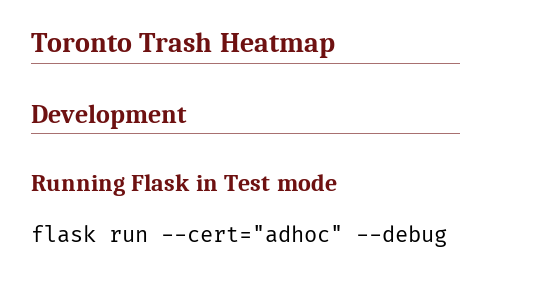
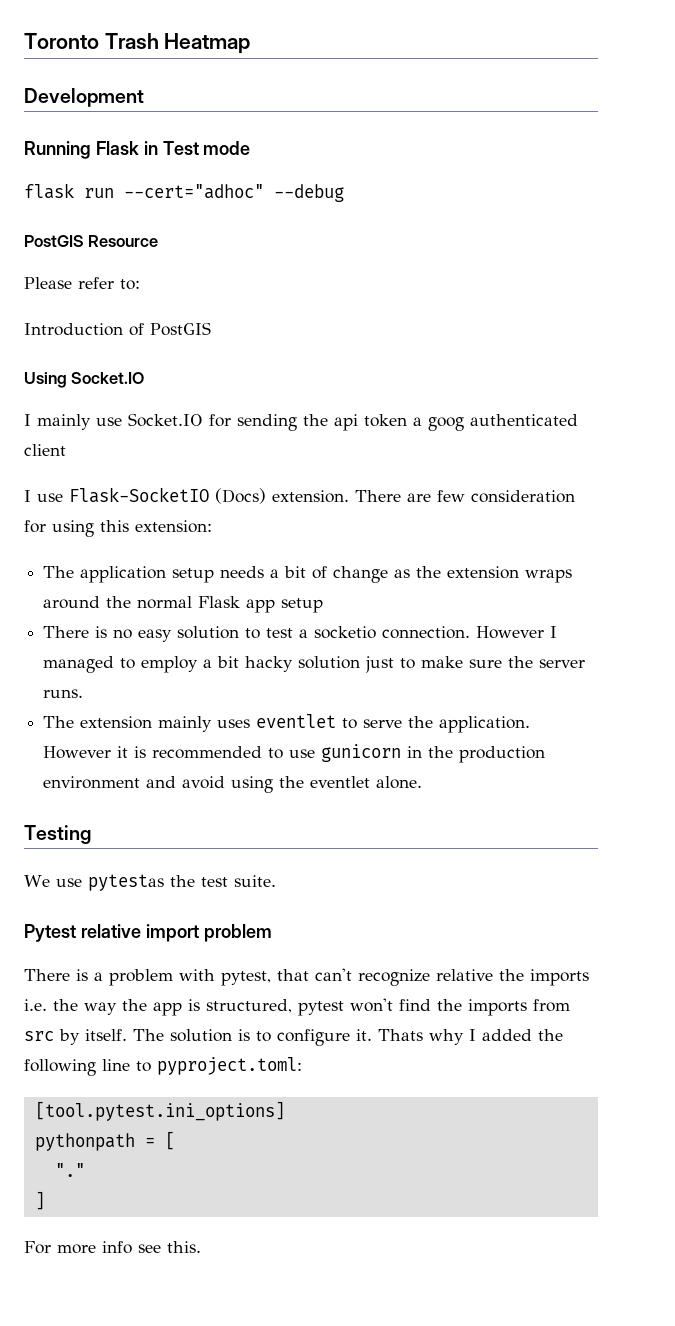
(447, 236) none -> [24,235,159,247] [24,277,140,290] [24,322,211,336] [24,372,145,388] [24,413,578,431] [24,444,66,456] [24,487,575,504] [24,520,212,537] [43,566,573,583] [43,596,324,613] [43,626,558,642] [43,656,586,673] [43,689,84,698] [43,714,531,733] [43,744,546,763] [43,776,423,793] [24,825,91,844] [24,874,276,891] [24,924,272,942] [24,968,589,986] [24,998,570,1016] [24,1029,563,1046] [24,1057,302,1076] [34,1101,285,1121] [34,1131,175,1151] [54,1163,85,1177] [34,1191,45,1210] [24,1241,201,1254] // PostGIS Resource // Please refer to: // Introduction of PostGIS // Using Socket.IO // I mainly use Socket.IO for sending the api token a goog authenticated client // I use Flask-SocketIO (Docs) extension. There are few consideration for using this extension: // The application setup needs a bit of change as the extension wraps around the normal Flask app setup // There is no easy solution to test a socketio connection. However I managed to employ a bit hacky solution just to make sure the server runs. // The extension mainly uses eventlet to serve the application. However it is recommended to use gunicorn in the production environment and avoid using the eventlet alone. // Testing // We use pytestas the test suite. // Pytest relative import problem // There is a problem with pytest, that can't recognize relative the imports i.e. the way the app is structured, pytest won't find the imports from src by itself. The solution is to configure it. Thats why I added the following line to pyproject.toml: // [tool.pytest.ini_options] // pythonpath = [ // "." // ] // For more info see this.

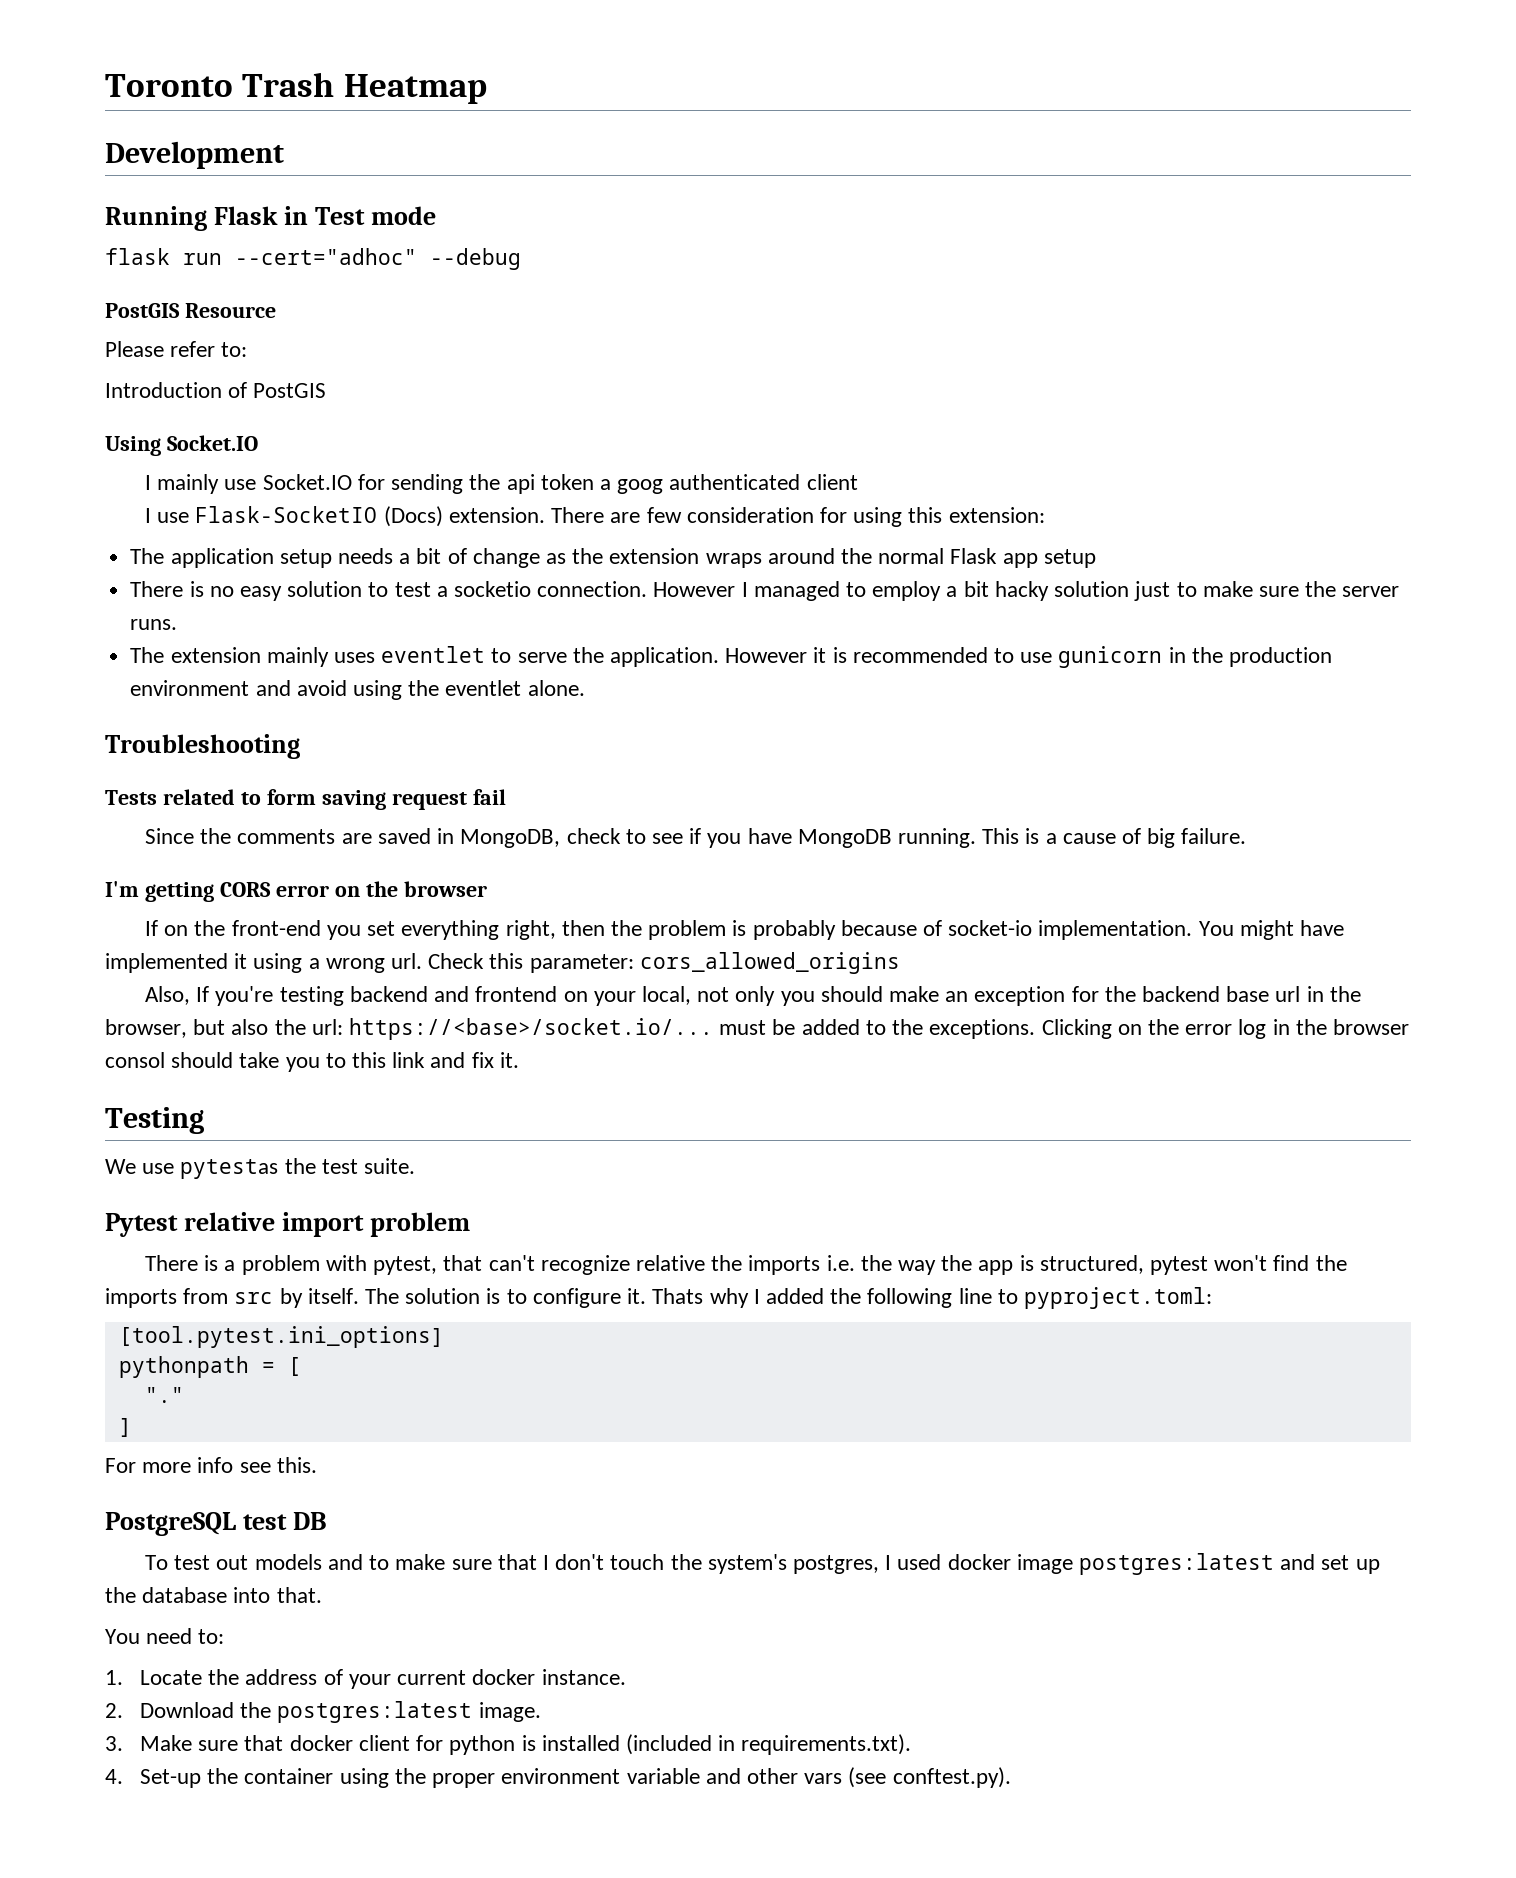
(423, 782) none -> [105,734,300,759] [105,789,506,810] [145,828,1247,848] [105,881,487,902] [145,920,1345,940] [105,952,900,974] [145,986,1361,1006] [105,1018,1409,1040] [105,1052,519,1072] // Troubleshooting // Tests related to form saving request fail // Since the comments are saved in MongoDB, check to see if you have MongoDB running. This is a cause of big failure. // I'm getting CORS error on the browser // If on the front-end you set everything right, then the problem is probably because of socket-io implementation. You might have implemented it using a wrong url. Check this parameter: cors_allowed_origins // Also, If you're testing backend and frontend on your local, not only you should make an exception for the backend base url in the browser, but also the url: https://<base>/socket.io/... must be added to the exceptions. Clicking on the error log in the browser consol should take you to this link and fix it.
(201, 1247) none -> [105,1512,326,1536] [145,1553,1380,1575] [105,1587,322,1603] [105,1628,225,1644] [105,1669,626,1689] [105,1701,541,1723] [105,1734,912,1755] [105,1767,1011,1788] // PostgreSQL test DB // To test out models and to make sure that I don't touch the system's postgres, I used docker image postgres:latest and set up the database into that. // You need to: // 1. Locate the address of your current docker instance. // 2. Download the postgres:latest image. // 3. Make sure that docker client for python is installed (included in requirements.txt). // 4. Set-up the container using the proper environment variable and other vars (see conftest.py).

